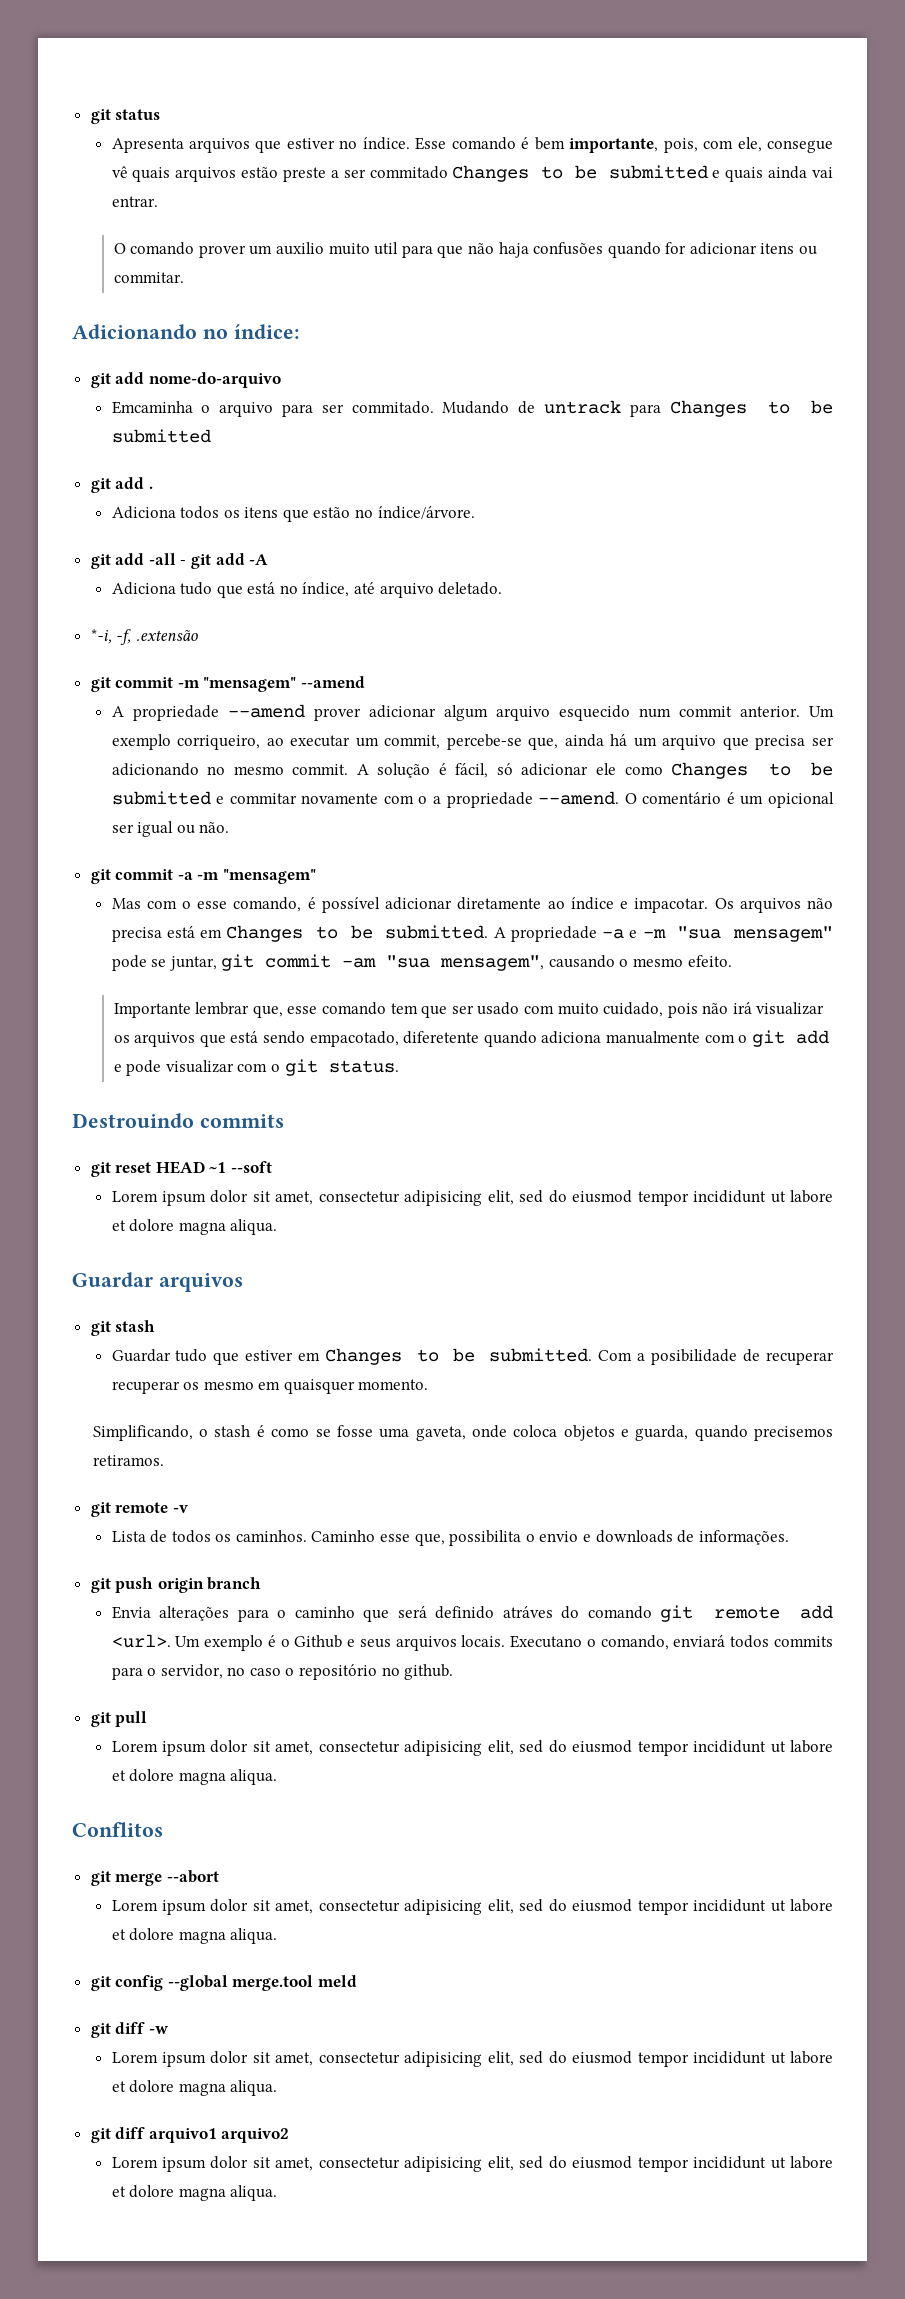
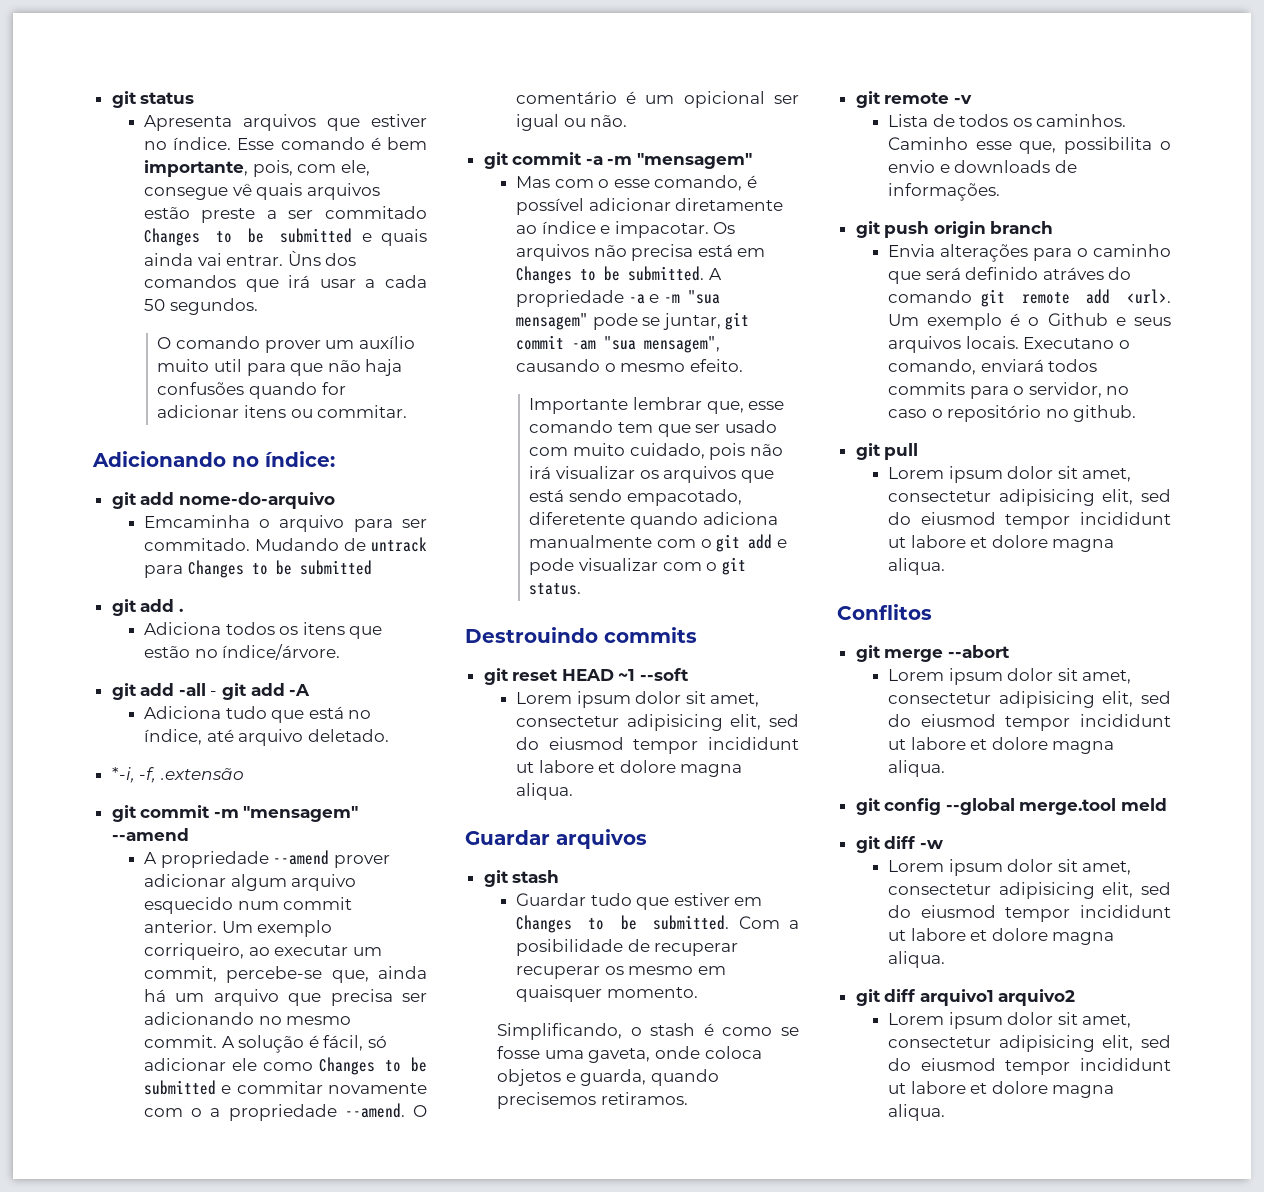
(158, 201) none -> [287,250,357,266] [143,275,427,292] [143,298,258,315] Ùns dos comandos que irá usar a cada 50 segundos.
[275,242,324,255] auxilio -> [358,336,415,349] auxílio

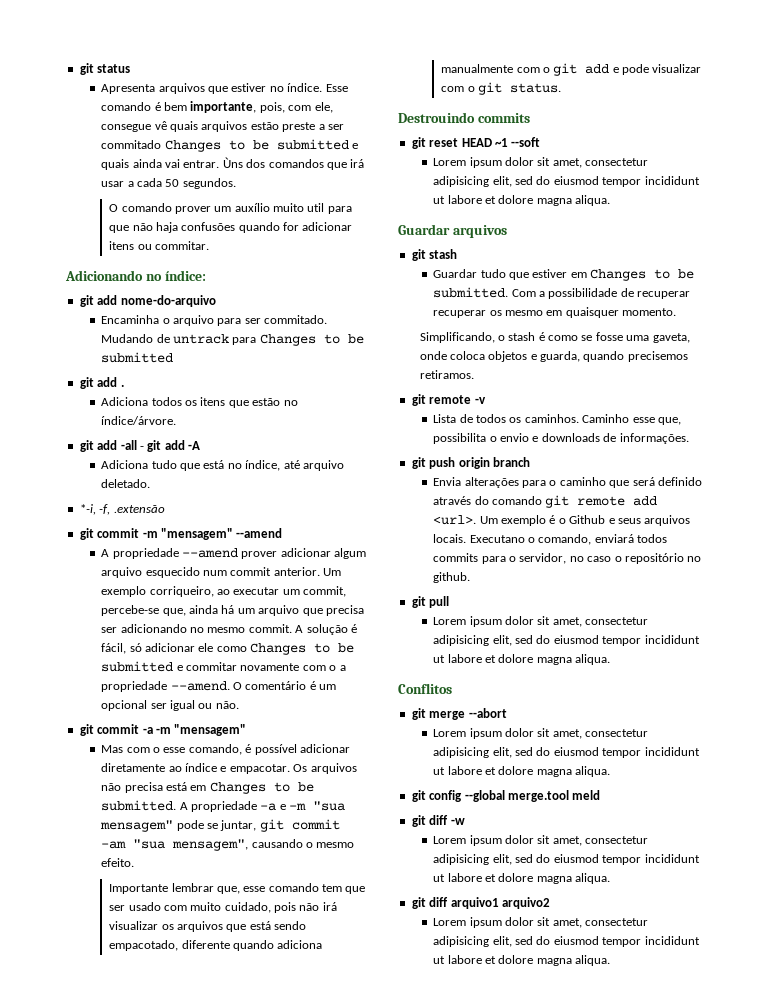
[143,515,250,528] Emcaminha -> [101,315,160,324] Encaminha
[683,91,765,108] opicional -> [101,700,148,711] opcional
[614,221,709,238] impacotar. -> [229,764,290,774] empacotar.
[529,512,626,525] diferetente -> [181,940,230,949] diferente
[515,939,623,956] posibilidade -> [548,288,618,299] possibilidade
[1042,267,1104,280] atráves -> [433,496,472,505] através

